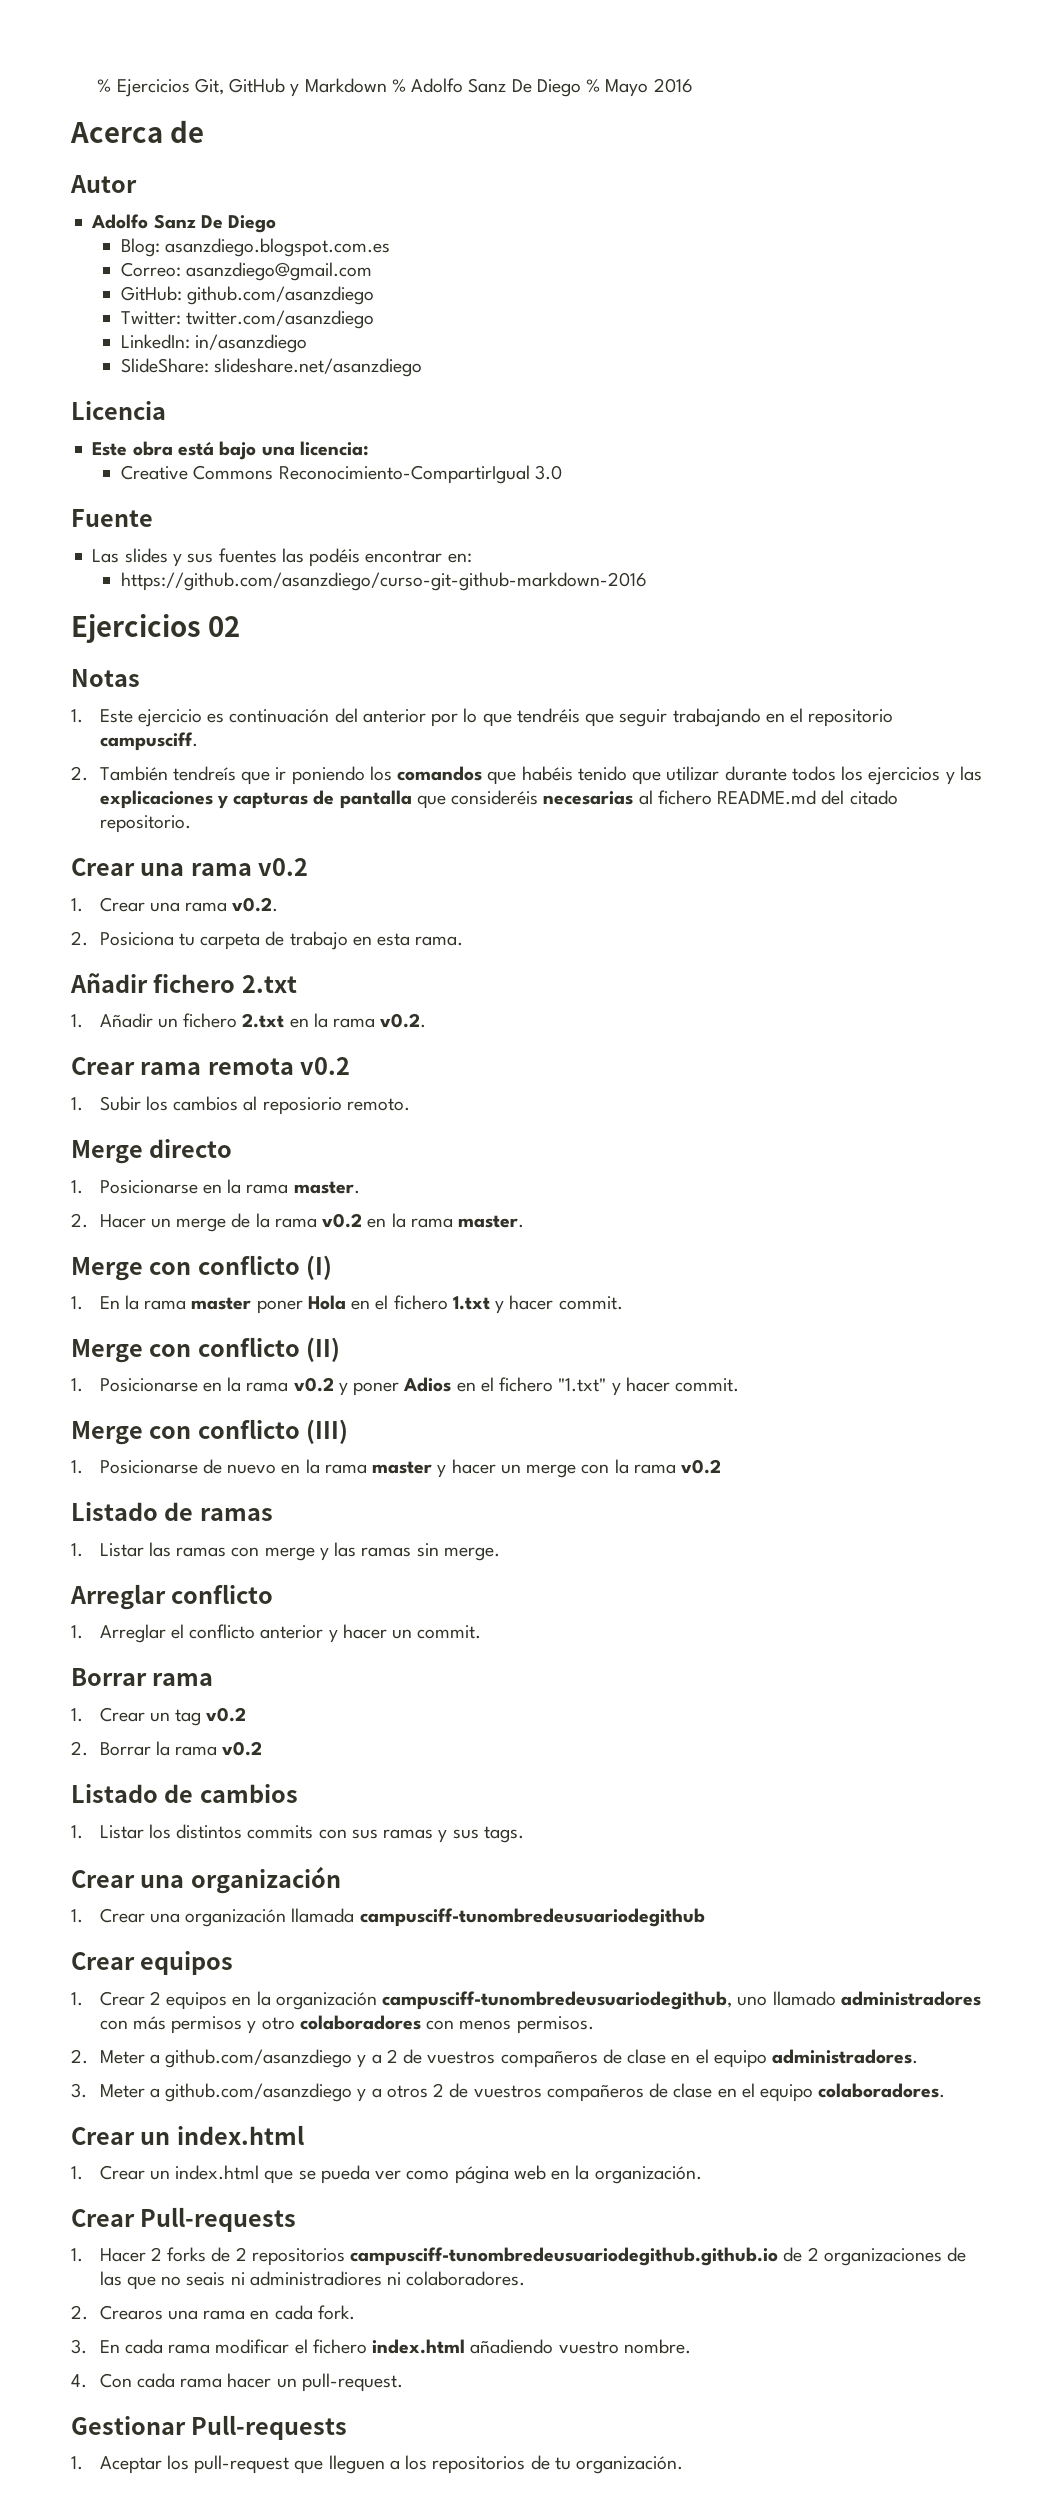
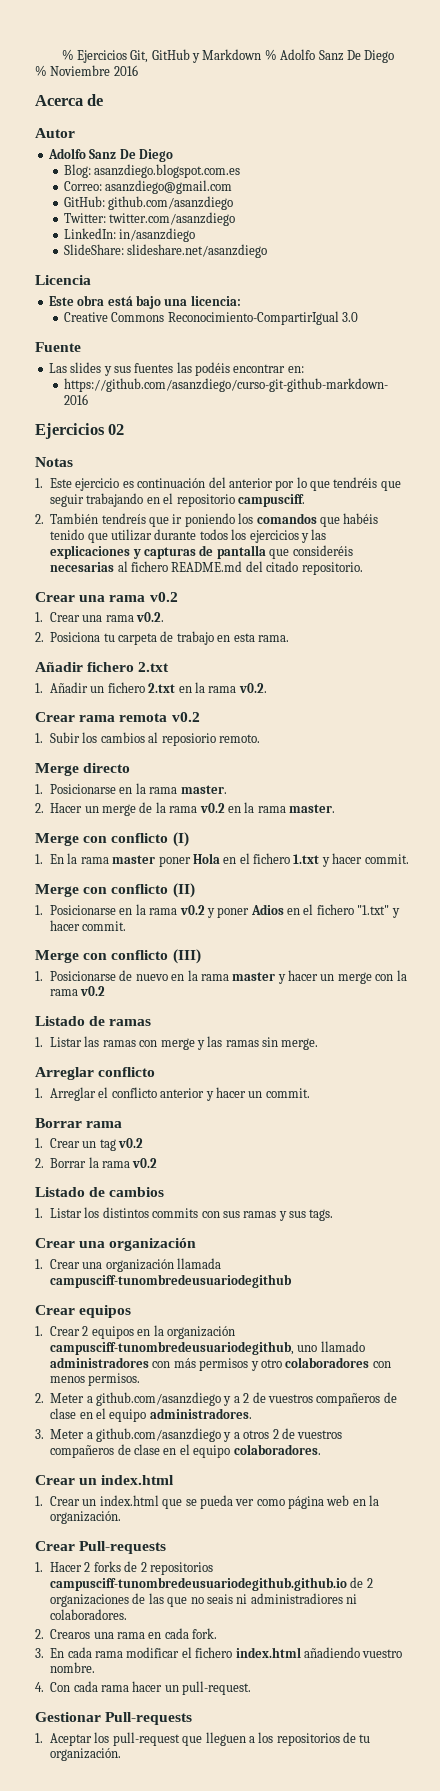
[605,79,649,97] Mayo -> [50,65,111,76] Noviembre

